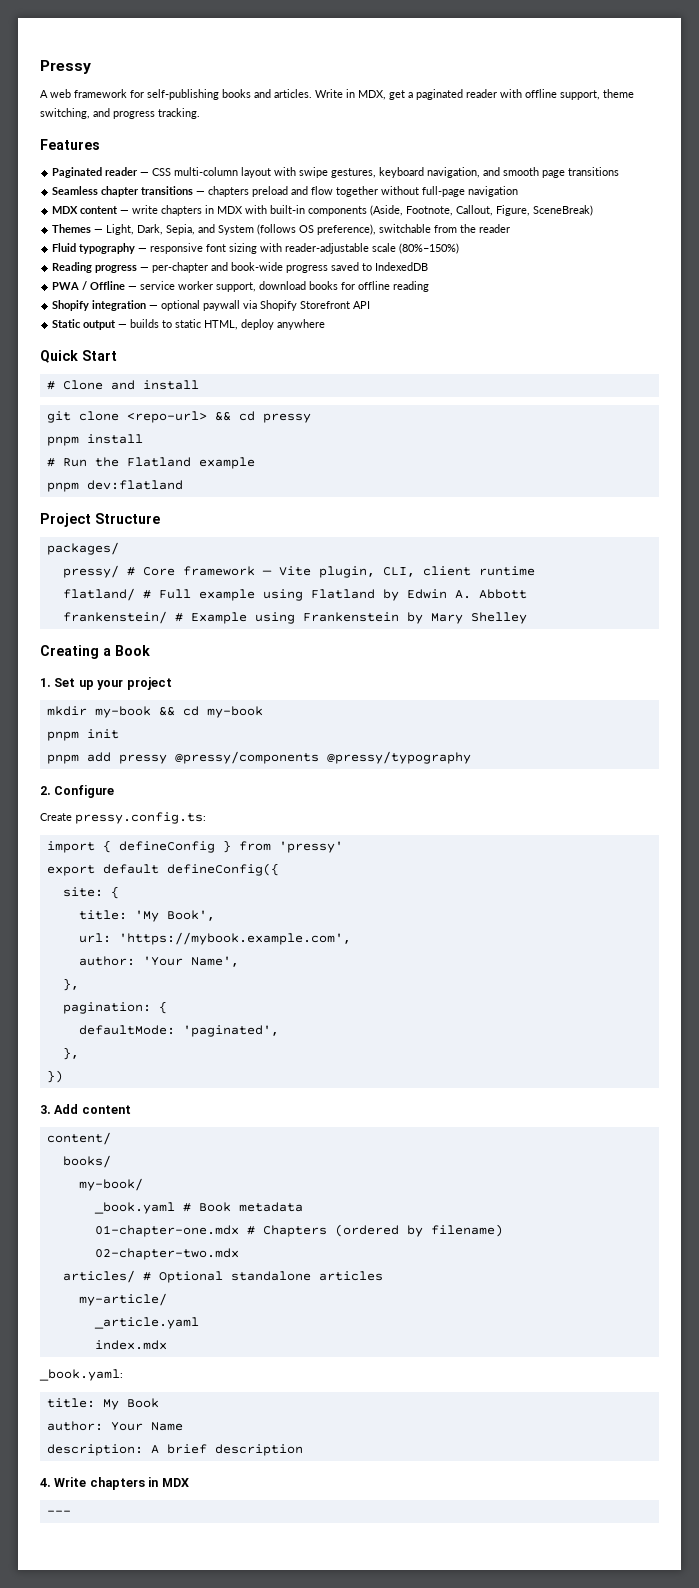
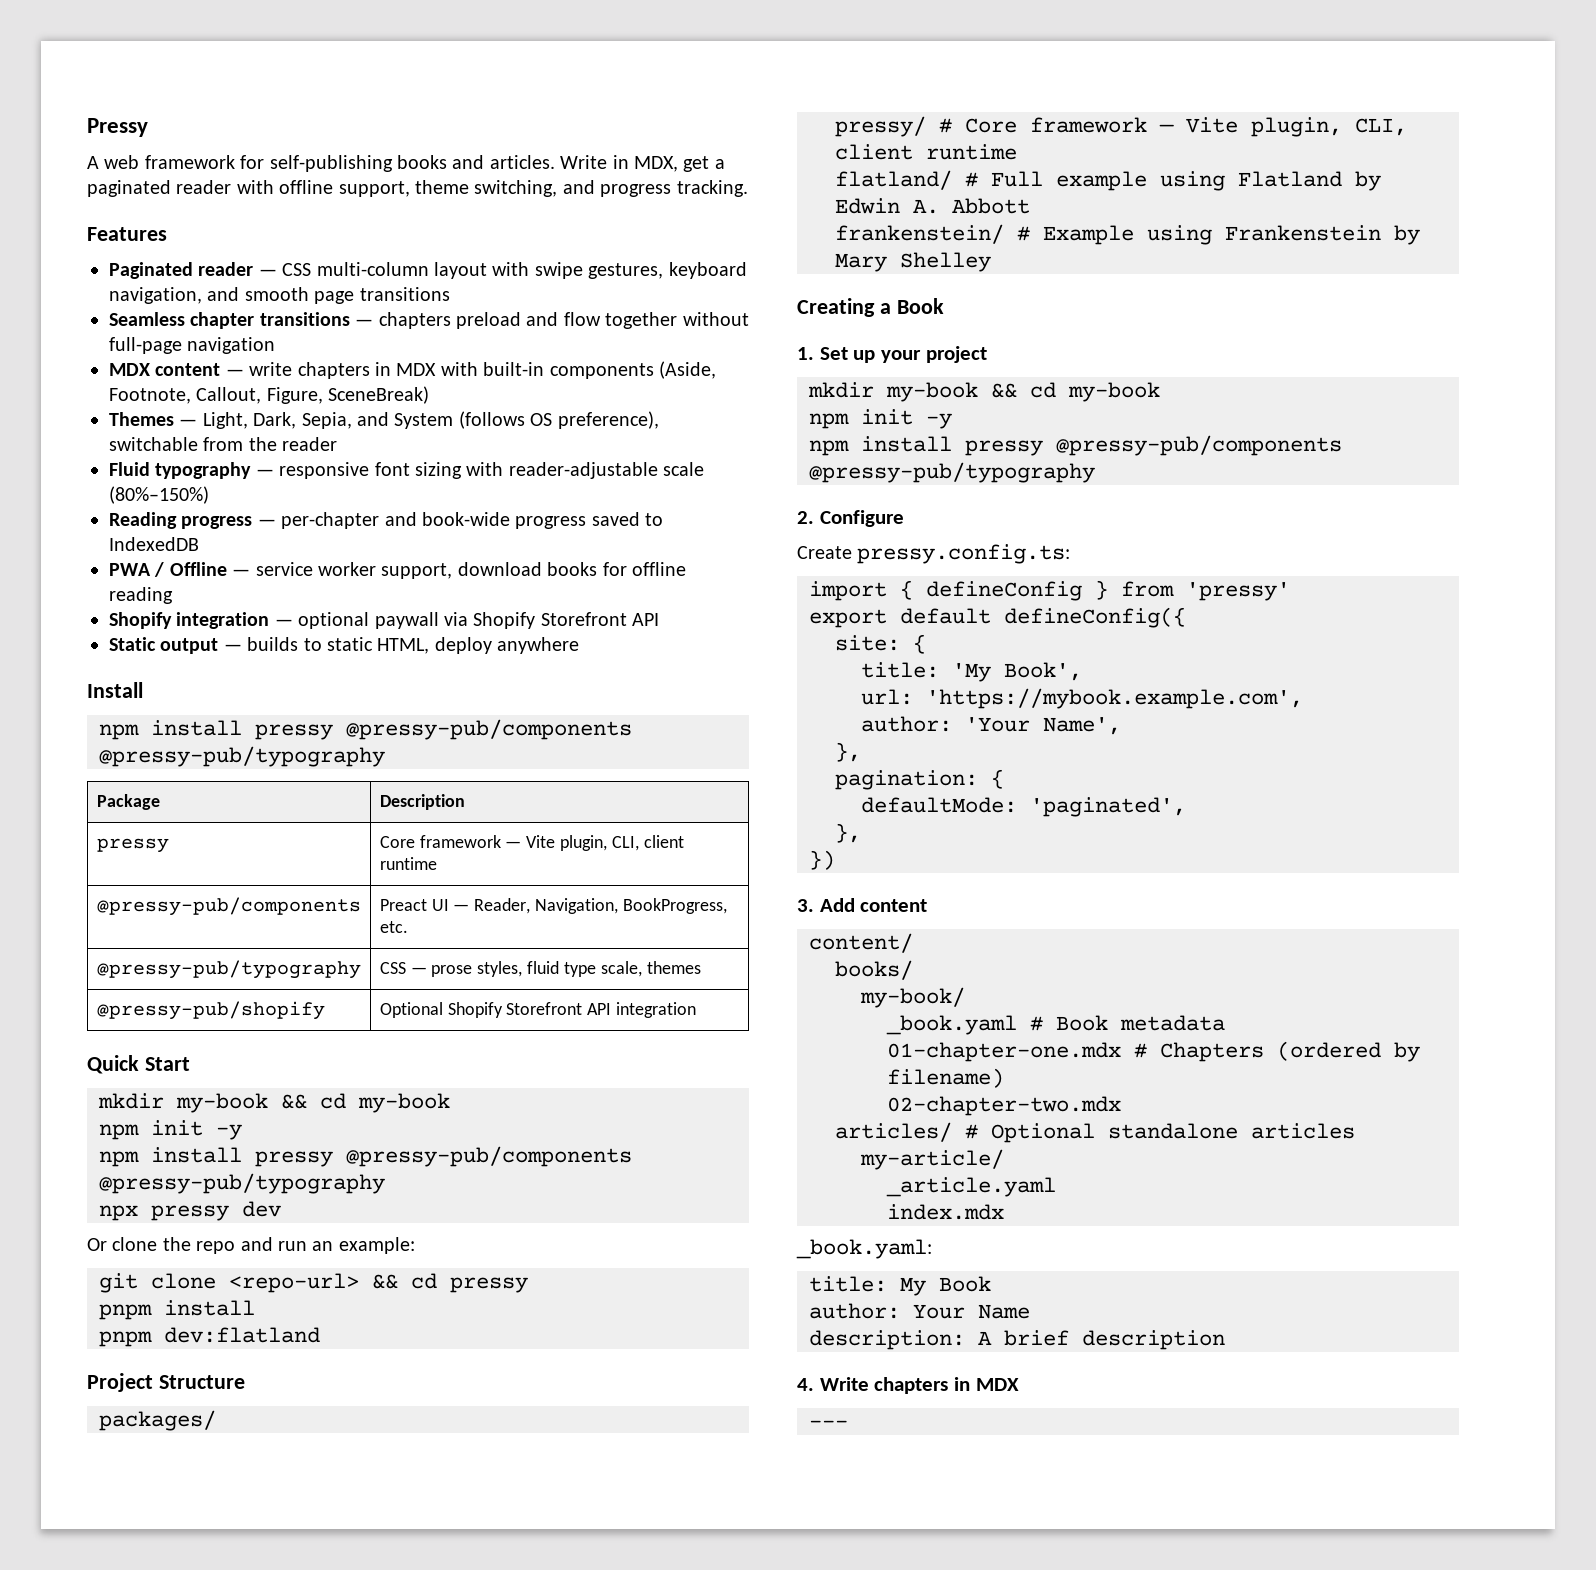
[40,350,117,363] [46,380,199,390] Quick Start // # Clone and install -> [87,682,143,698] [99,719,632,740] [99,746,385,767] [96,794,160,810] [379,794,465,810] [96,838,169,853] [379,835,684,851] [379,857,437,870] [96,897,361,916] [379,898,728,914] [379,921,408,933] [96,960,361,979] [379,961,701,977] [96,1001,325,1020] [379,1002,697,1018] [87,1055,190,1074] [98,1093,450,1113] [99,1120,242,1140] [99,1146,632,1167] [99,1173,385,1194] [99,1201,281,1221] [87,1237,415,1254] Install // npm install pressy @pressy-pub/components @pressy-pub/typography // Package | Description // pressy | Core framework — Vite plugin, CLI, client runtime // @pressy-pub/components | Preact UI — Reader, Navigation, BookProgress, etc. // @pressy-pub/typography | CSS — prose styles, fluid type scale, themes // @pressy-pub/shopify | Optional Shopify Storefront API integration // Quick Start // mkdir my-book && cd my-book // npm init -y // npm install pressy @pressy-pub/components @pressy-pub/typography // npx pressy dev // Or clone the repo and run an example:
[46,457,255,469] // # Run the Flatland example -> (255, 1308) none
[46,729,119,741] [46,751,471,764] pnpm init // pnpm add pressy @pressy/components @pressy/typography -> [809,409,952,429] [809,435,1342,456] [809,462,1095,483] npm init -y // npm install pressy @pressy-pub/components @pressy-pub/typography

